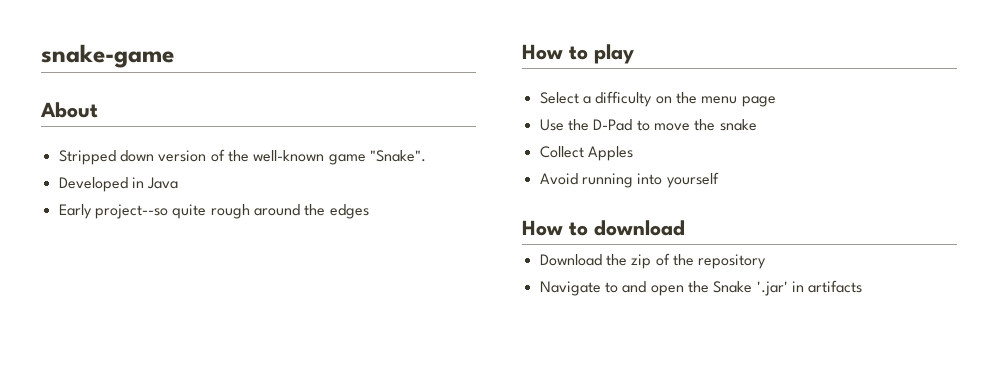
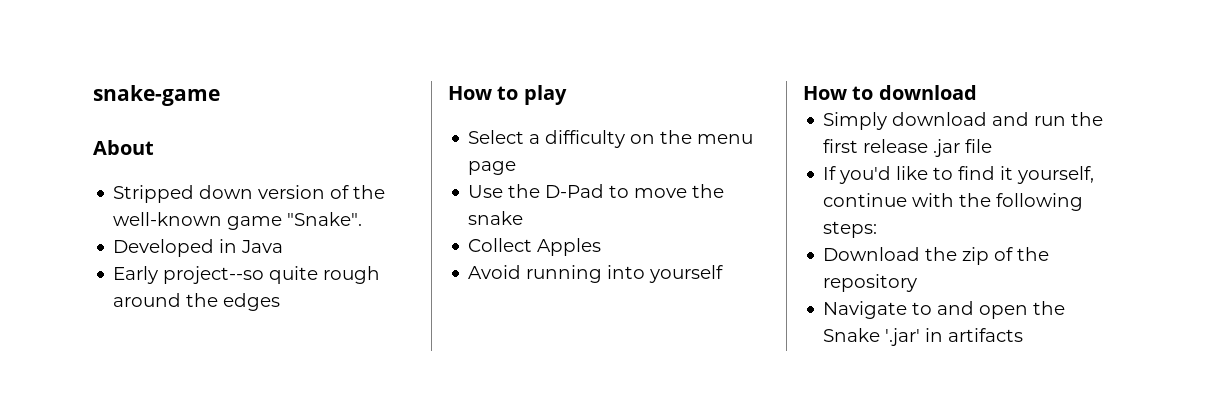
(685, 228) none -> [823,112,1104,130] [823,139,993,157] [823,166,1095,184] [823,193,1084,211] [823,221,878,238] // Simply download and run the first release .jar file // If you'd like to find it yourself, continue with the following steps:

